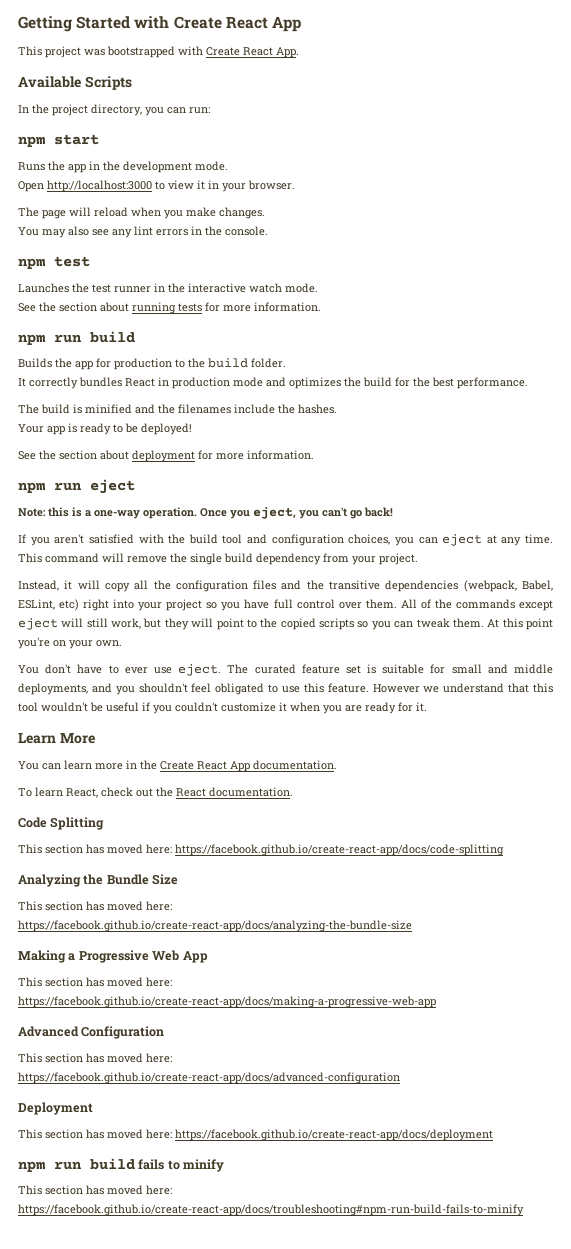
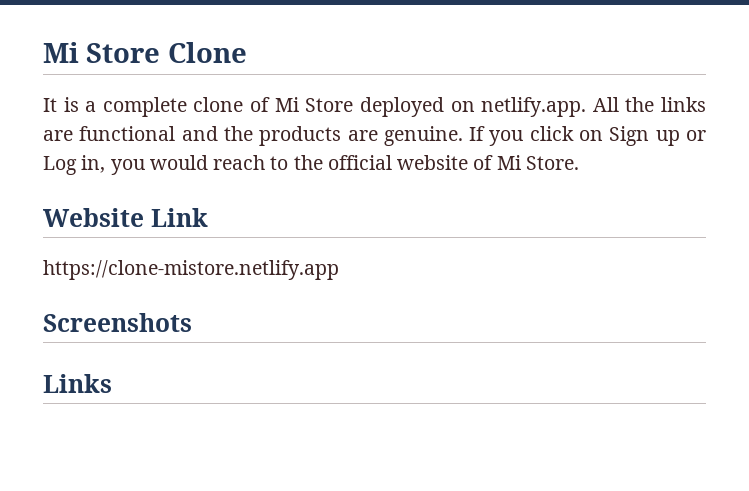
[18,16,301,32] [18,46,299,58] [18,76,132,90] [18,104,210,116] [18,134,99,147] [18,161,228,173] [18,180,295,192] [18,207,265,219] [18,226,268,238] [18,256,90,269] [18,283,318,293] [18,302,321,314] [18,331,135,345] [18,358,286,370] [18,377,528,389] [18,404,337,414] [18,423,192,435] [18,450,314,462] [18,479,135,494] [18,507,393,519] [18,534,553,546] [18,553,418,565] [18,580,554,592] [18,599,553,611] [18,618,553,630] [18,637,122,649] [18,664,553,676] [18,683,553,695] [18,702,427,714] [18,733,95,744] [18,760,337,772] [18,787,293,798] [18,817,105,830] [18,844,504,856] [18,874,179,887] [18,901,172,911] [18,920,412,932] [18,950,208,963] [18,977,172,987] [18,996,436,1008] [18,1026,165,1039] [18,1053,172,1063] [18,1072,400,1084] [18,1102,93,1115] [18,1129,493,1141] [18,1158,225,1172] [18,1185,172,1195] [18,1204,524,1216] Getting Started with Create React App // This project was bootstrapped with Create React App. // Available Scripts // In the project directory, you can run: // npm start // Runs the app in the development mode. // Open http://localhost:3000 to view it in your browser. // The page will reload when you make changes. // You may also see any lint errors in the console. // npm test // Launches the test runner in the interactive watch mode. // See the section about running tests for more information. // npm run build // Builds the app for production to the build folder. // It correctly bundles React in production mode and optimizes the build for the best performance. // The build is minified and the filenames include the hashes. // Your app is ready to be deployed! // See the section about deployment for more information. // npm run eject // Note: this is a one-way operation. Once you eject, you can't go back! // If you aren't satisfied with the build tool and configuration choices, you can eject at any time. This command will remove the single build dependency from your project. // Instead, it will copy all the configuration files and the transitive dependencies (webpack, Babel, ESLint, etc) right into your project so you have full control over them. All of the commands except eject will still work, but they will point to the copied scripts so you can tweak them. At this point you're on your own. // You don't have to ever use eject. The curated feature set is suitable for small and middle deployments, and you shouldn't feel obligated to use this feature. However we understand that this tool wouldn't be useful if you couldn't customize it when you are ready for it. // Learn More // You can learn more in the Create React App documentation. // To learn React, check out the React documentation. // Code Splitting // This section has moved here: https://facebook.github.io/create-react-app/docs/code-splitting // Analyzing the Bundle Size // This section has moved here: https://facebook.github.io/create-react-app/docs/analyzing-the-bundle-size // Making a Progressive Web App // This section has moved here: https://facebook.github.io/create-react-app/docs/making-a-progressive-web-app // Advanced Configuration // This section has moved here: https://facebook.github.io/create-react-app/docs/advanced-configuration // Deployment // This section has moved here: https://facebook.github.io/create-react-app/docs/deployment // npm run build fails to minify // This section has moved here: https://facebook.github.io/create-react-app/docs/troubleshooting#npm-run-build-fails-to-minify -> [43,42,247,63] [43,97,706,117] [43,126,706,146] [43,155,579,175] [43,208,208,227] [43,260,339,280] [43,313,192,332] [43,374,112,393] Mi Store Clone // It is a complete clone of Mi Store deployed on netlify.app. All the links are functional and the products are genuine. If you click on Sign up or Log in, you would reach to the official website of Mi Store. // Website Link // https://clone-mistore.netlify.app // Screenshots // Links

